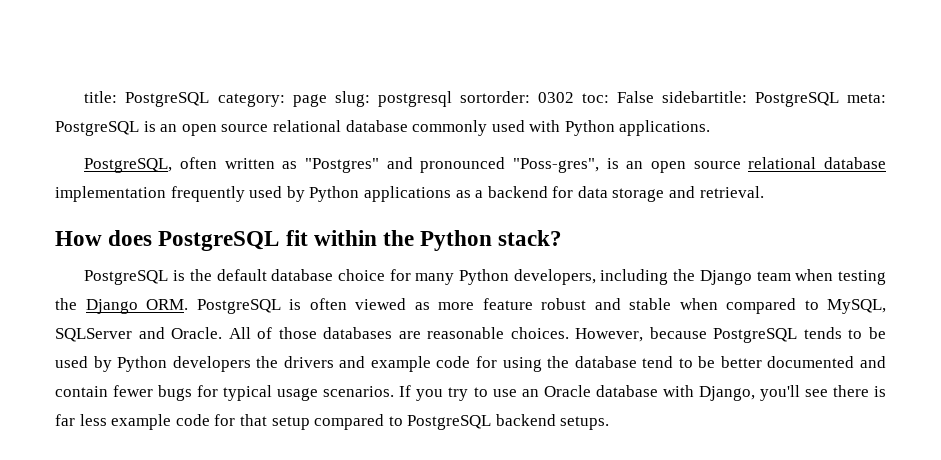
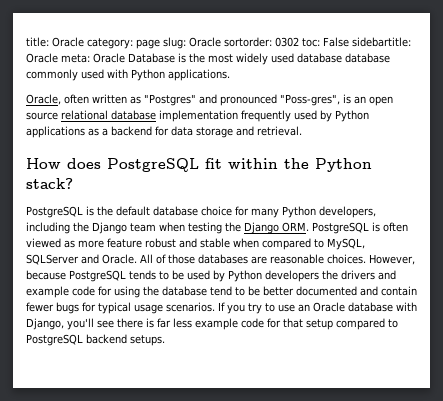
[125,92,210,107] PostgreSQL -> [52,37,84,47] Oracle
[377,91,452,107] postgresql -> [189,37,221,47] Oracle
[754,92,886,107] [55,120,341,136] PostgreSQL meta: PostgreSQL is an open source relational -> [26,53,342,65] Oracle meta: Oracle Database is the most widely used database
[84,158,173,173] PostgreSQL, -> [26,94,61,105] Oracle,

